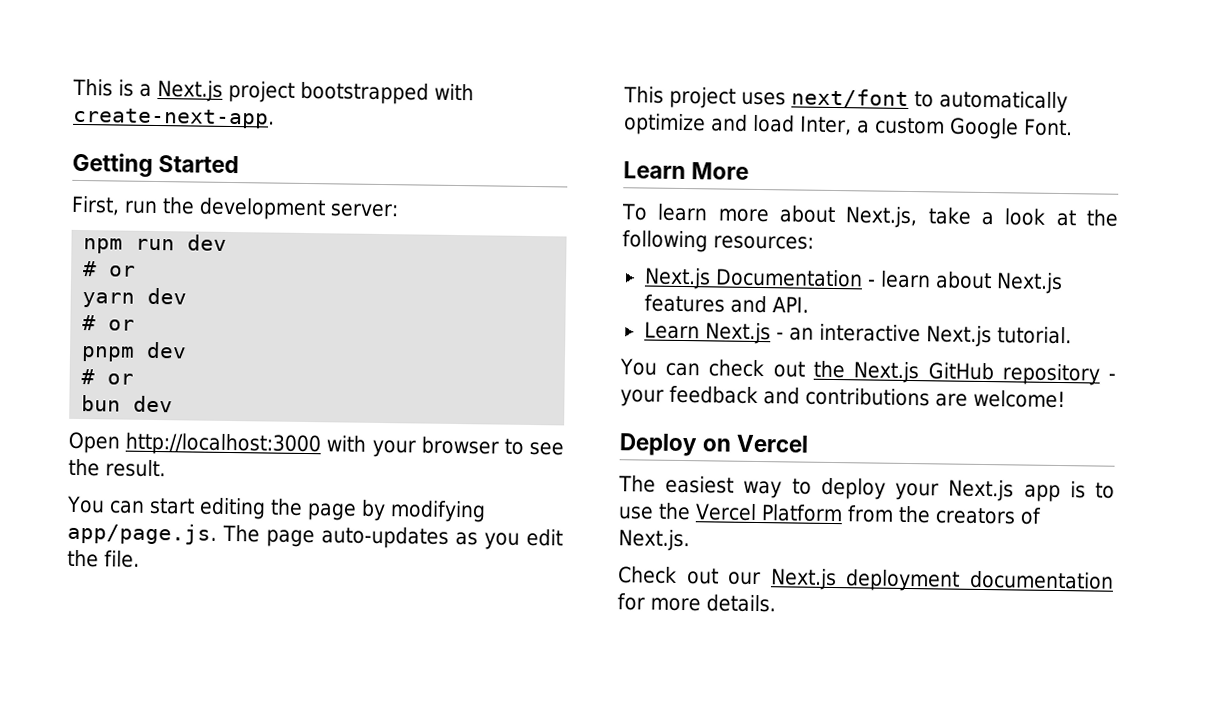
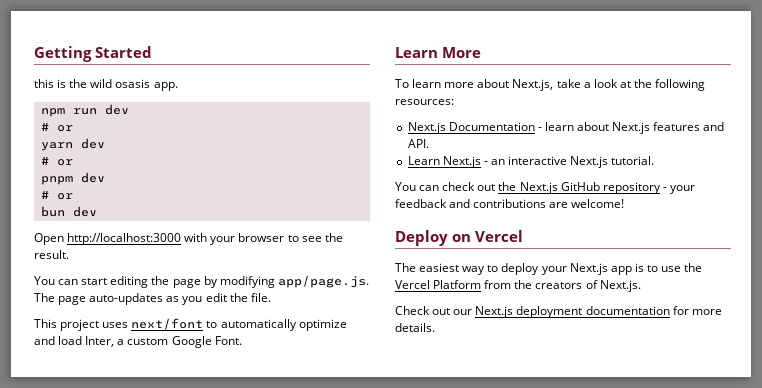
[72,78,474,105] [73,107,275,129] [72,152,240,177] [71,195,399,221] This is a Next.js project bootstrapped with create-next-app. // Getting Started // First, run the development server: -> [34,46,152,62] [34,79,178,91] Getting Started // this is the wild osasis app.

